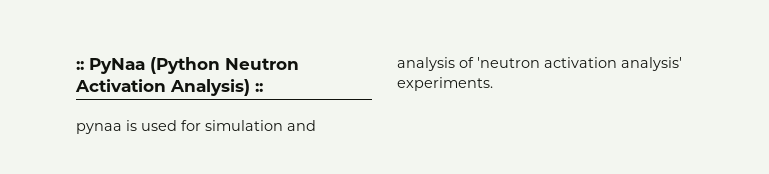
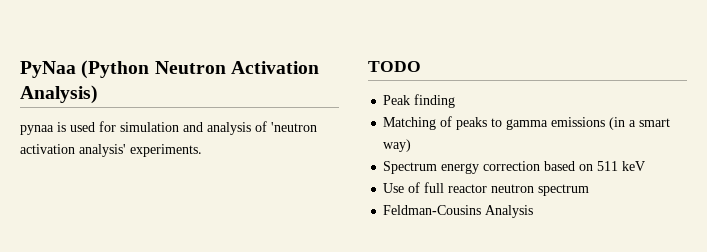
[76,61,84,70] :: -> (20, 69) none
[255,83,263,92] :: -> (98, 94) none
(493, 84) none -> [368,61,421,72] [383,94,456,108] [383,116,671,130] [383,139,412,152] [383,161,646,174] [383,182,590,196] [383,205,534,218] // TODO // Peak finding // Matching of peaks to gamma emissions (in a smart way) // Spectrum energy correction based on 511 keV // Use of full reactor neutron spectrum // Feldman-Cousins Analysis

